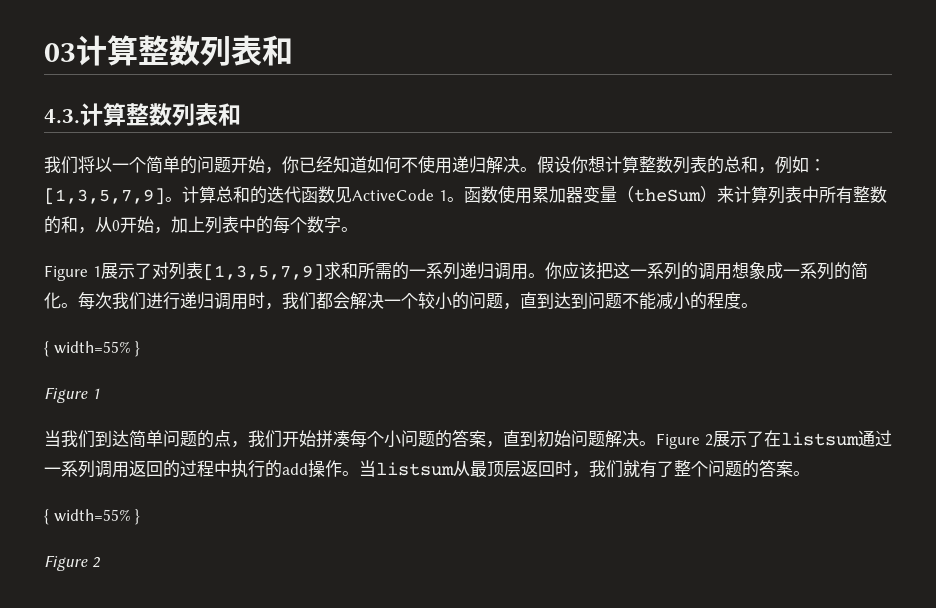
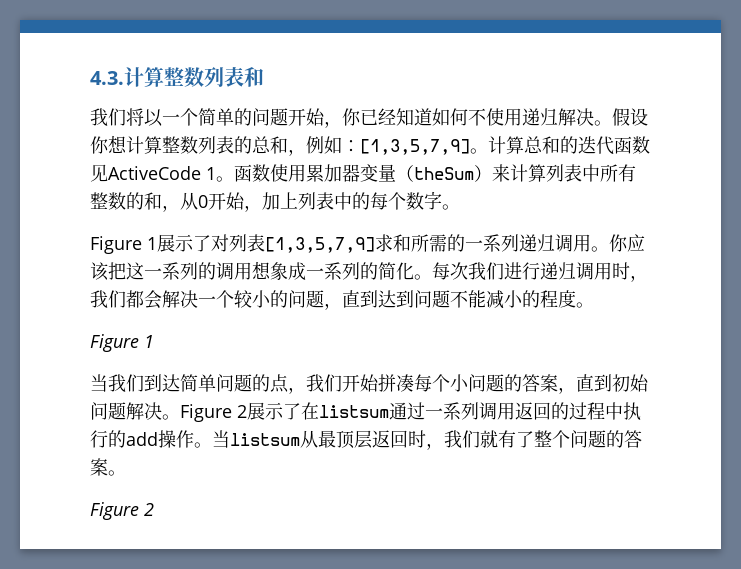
[44,35,293,66] 03计算整数列表和 // -> (90, 78) none
[44,341,141,357] // { width=55% } -> (594, 305) none
[44,509,141,525] // { width=55% } -> (126, 473) none

